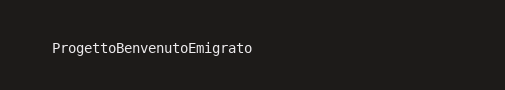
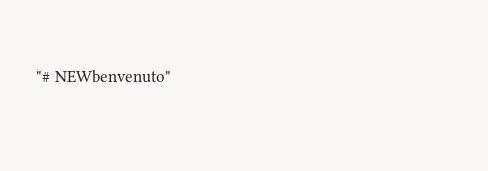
[52,42,252,56] ProgettoBenvenutoEmigrato -> [36,70,171,83] "# NEWbenvenuto"

